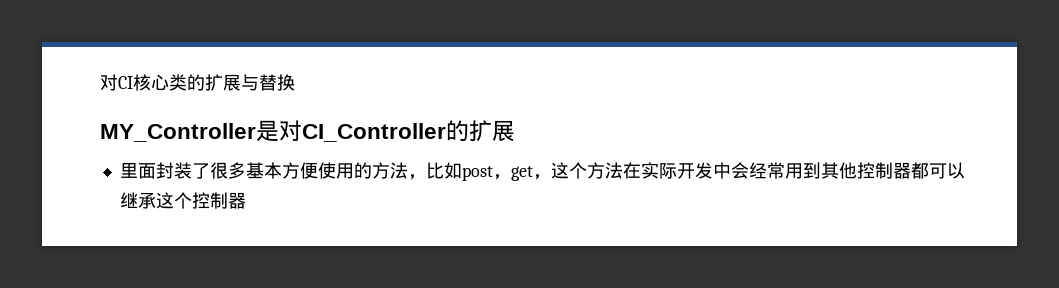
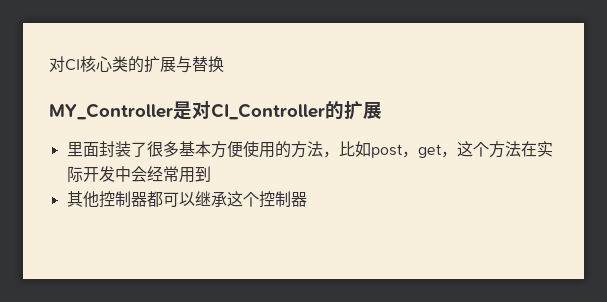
(821, 170) none -> (211, 174) //

